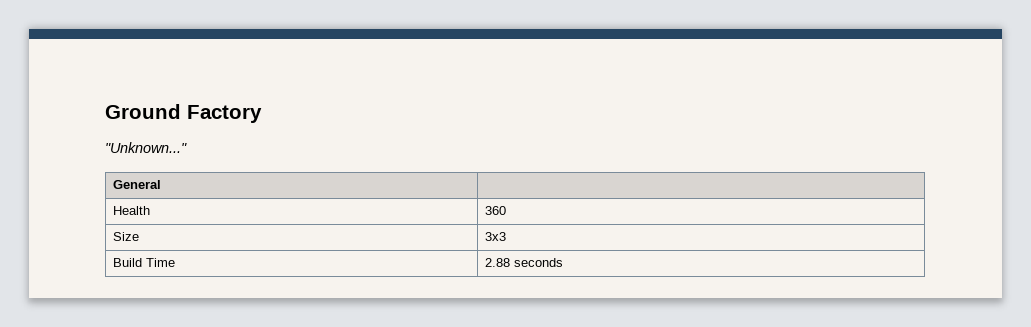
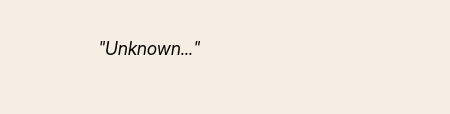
[105,104,262,123] Ground Factory // -> (98, 48) none
[112,180,161,189] [112,206,150,215] [484,206,506,215] [112,232,139,241] [484,232,506,241] [112,258,175,267] [484,258,563,267] // General | // Health | 360 // Size | 3x3 // Build Time | 2.88 seconds -> (201, 48) none

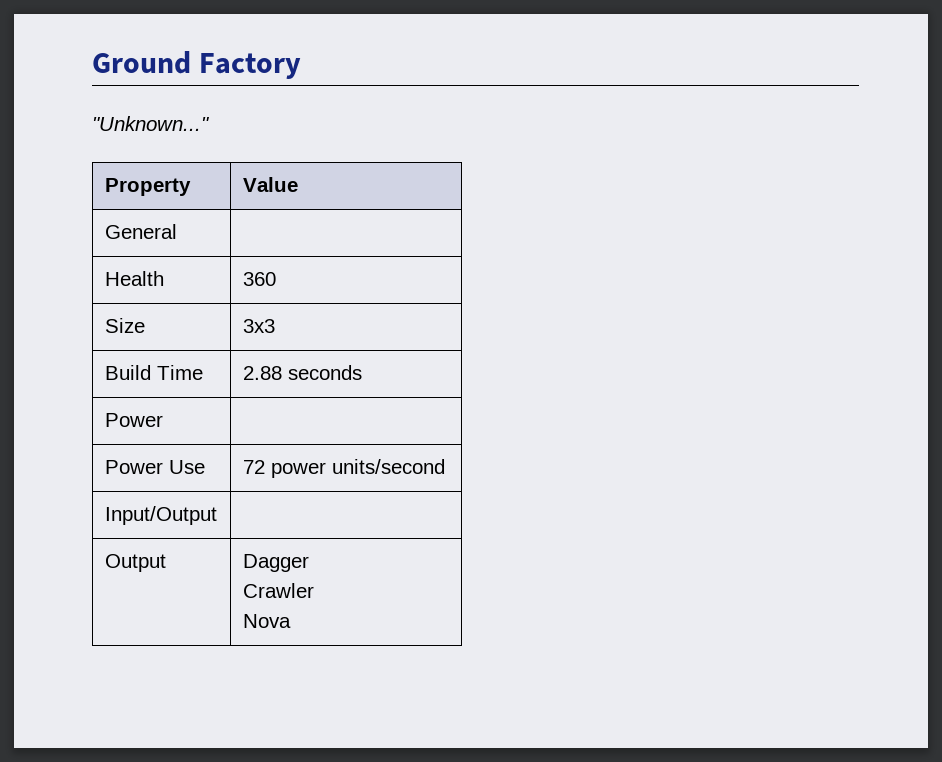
(98, 48) none -> [92,51,302,79] Ground Factory //
(201, 48) none -> [104,178,191,196] [242,177,298,192] [104,224,177,239] [104,271,164,286] [242,272,276,286] [104,318,145,333] [242,319,275,333] [104,365,203,380] [242,365,362,380] [104,413,163,427] [104,460,205,474] [242,459,445,478] [104,506,217,525] [104,554,166,572] [242,554,309,572] [242,583,314,598] [242,614,291,628] // Property | Value // General | // Health | 360 // Size | 3x3 // Build Time | 2.88 seconds // Power | // Power Use | 72 power units/second // Input/Output | // Output | Dagger // Crawler // Nova

